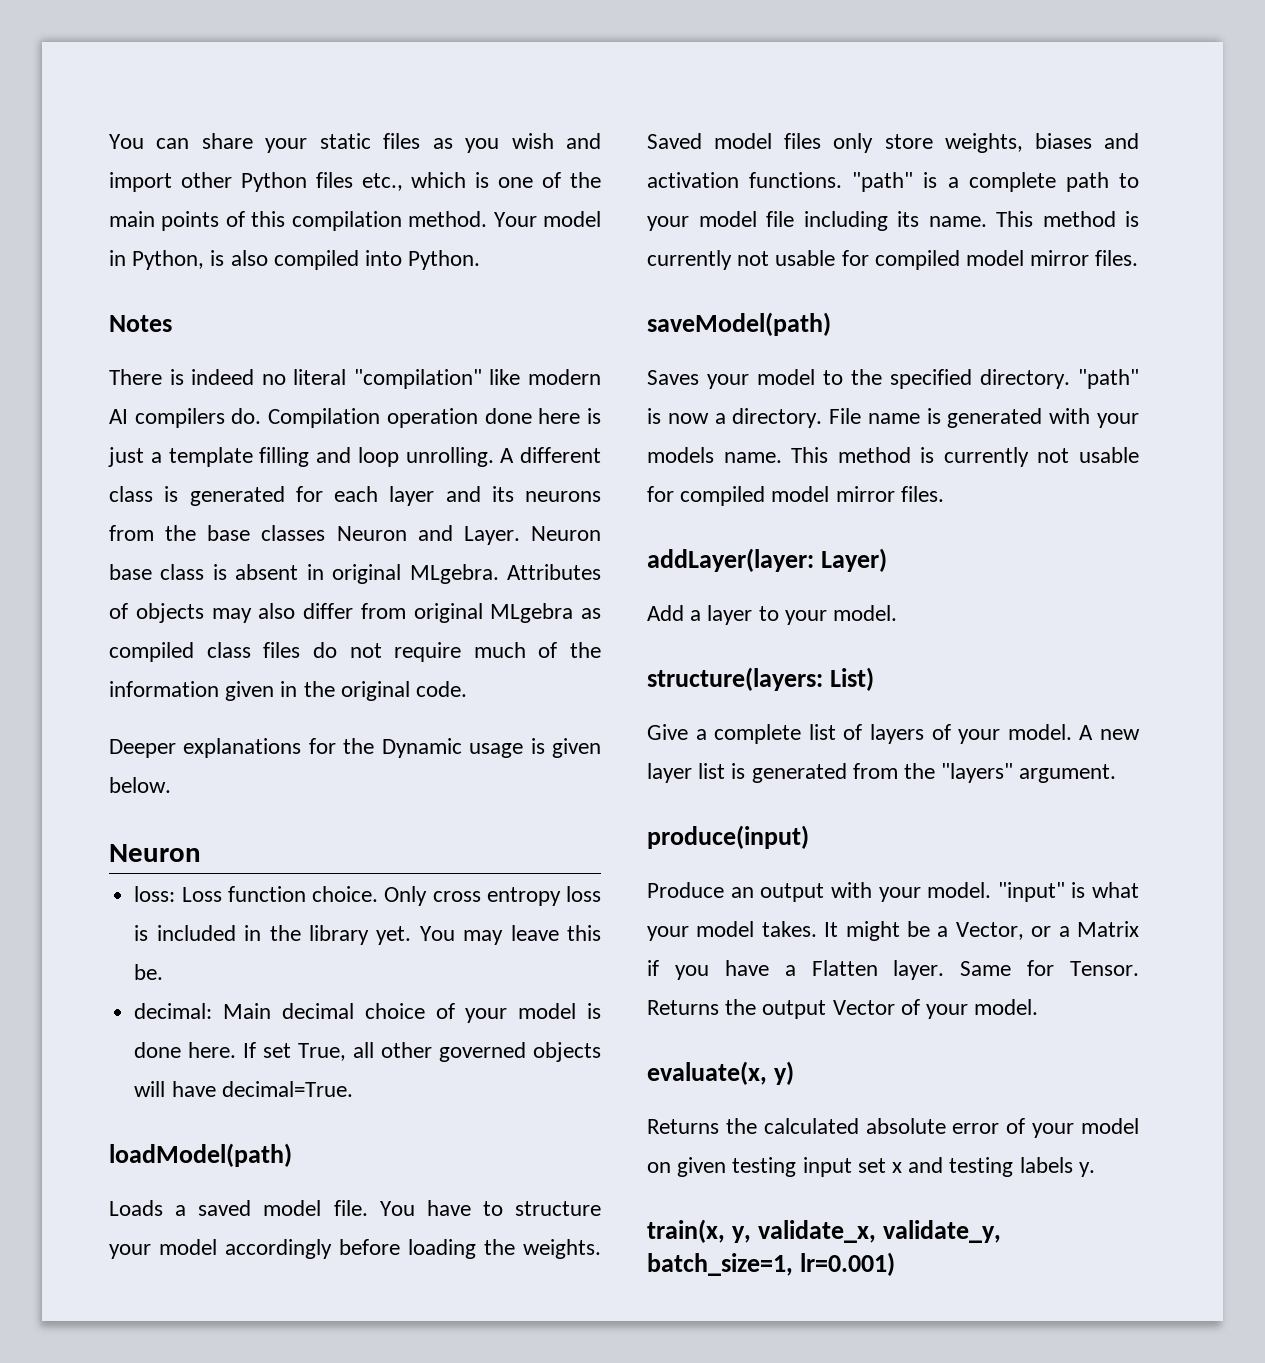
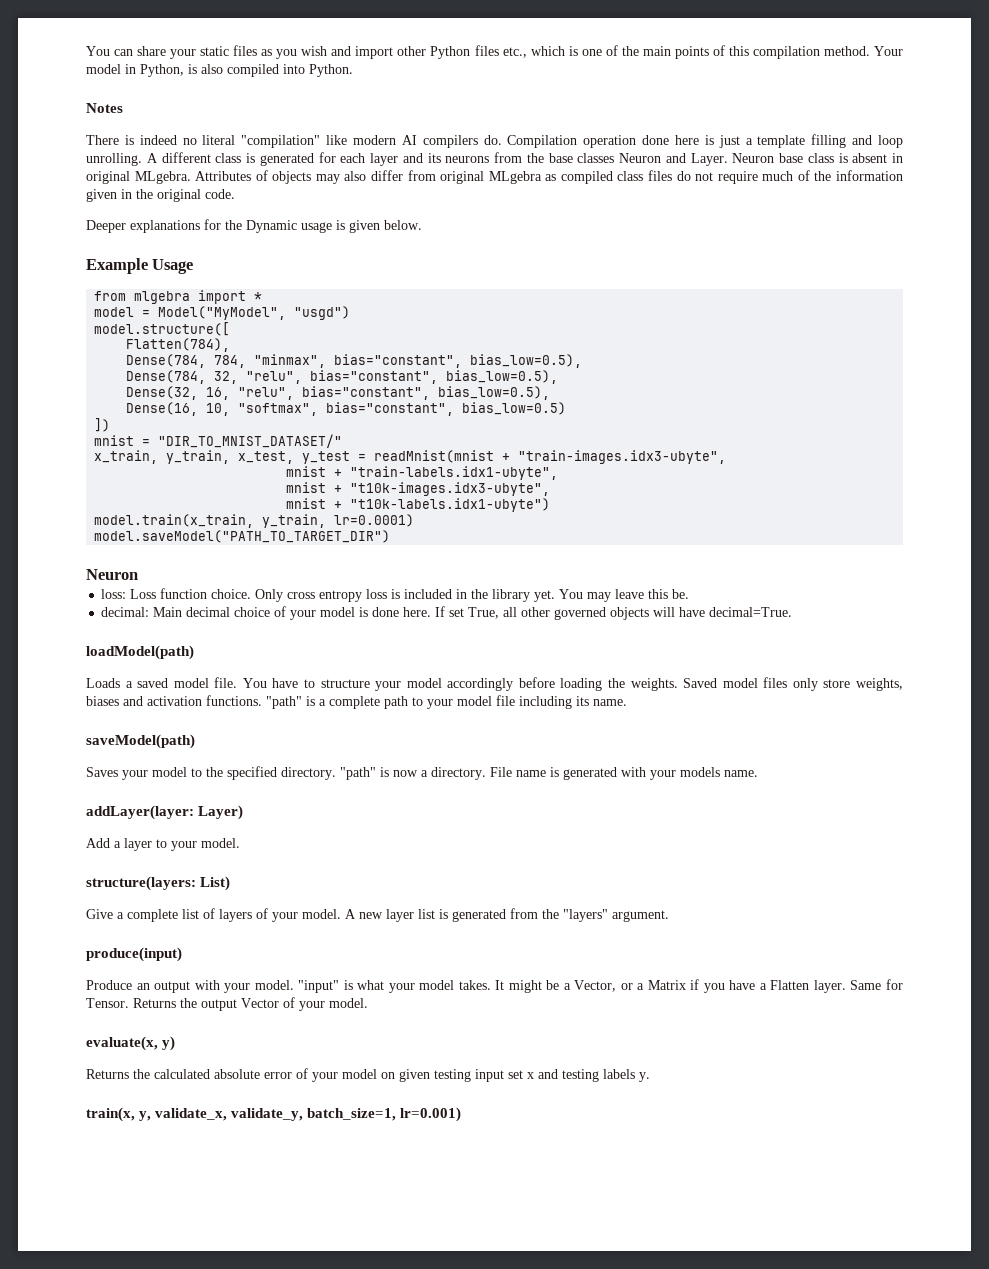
(171, 785) none -> [86,258,194,274] [94,290,263,304] [94,306,351,320] [94,322,231,336] [126,338,231,352] [126,354,583,368] [126,370,559,384] [126,386,551,400] [126,402,567,416] [94,418,111,432] [94,434,343,448] [94,450,727,464] [286,466,559,480] [286,482,551,496] [286,498,551,512] [94,514,415,528] [94,530,391,543] // Example Usage // from mlgebra import * // model = Model("MyModel", "usgd") // model.structure([ // Flatten(784), // Dense(784, 784, "minmax", bias="constant", bias_low=0.5), // Dense(784, 32, "relu", bias="constant", bias_low=0.5), // Dense(32, 16, "relu", bias="constant", bias_low=0.5), // Dense(16, 10, "softmax", bias="constant", bias_low=0.5) // ]) // mnist = "DIR_TO_MNIST_DATASET/" // x_train, y_train, x_test, y_test = readMnist(mnist + "train-images.idx3-ubyte", // mnist + "train-labels.idx1-ubyte", // mnist + "t10k-images.idx3-ubyte", // mnist + "t10k-labels.idx1-ubyte") // model.train(x_train, y_train, lr=0.0001) // model.saveModel("PATH_TO_TARGET_DIR")
[996,211,1139,227] [647,250,1139,270] This method is currently not usable for compiled model mirror files. -> (627, 702) none
[791,447,1139,467] [647,486,944,506] This method is currently not usable for compiled model mirror files. -> (758, 773) none

